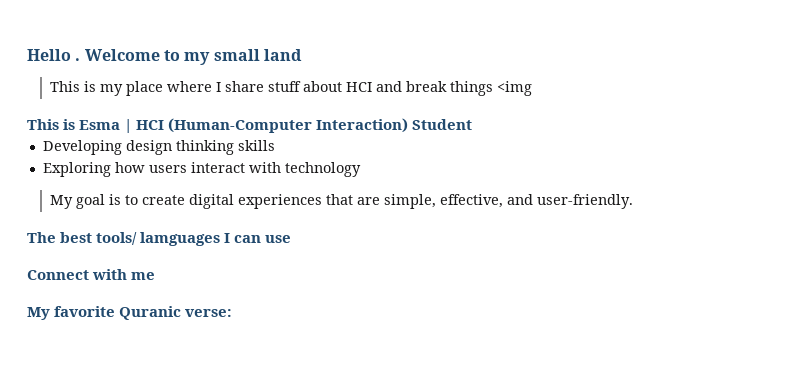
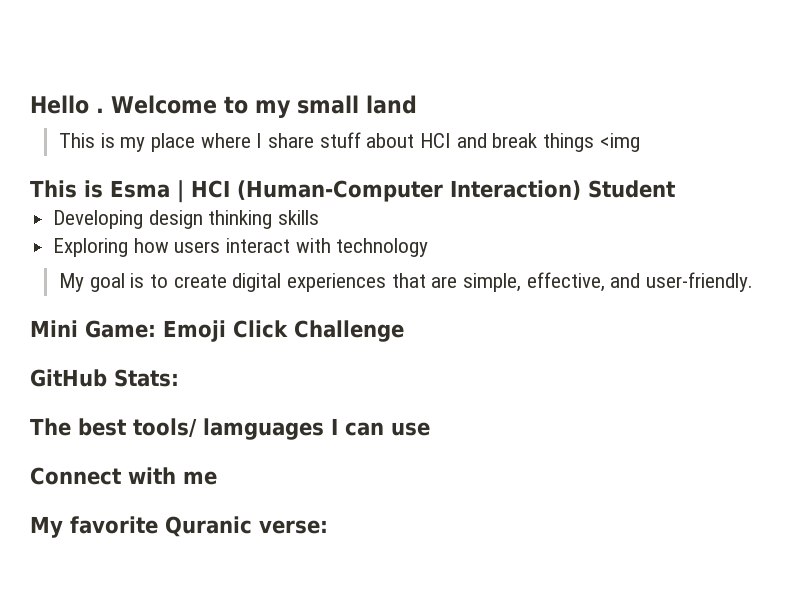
(633, 201) none -> [30,320,404,342] [30,369,179,387] // Mini Game: Emoji Click Challenge // GitHub Stats:

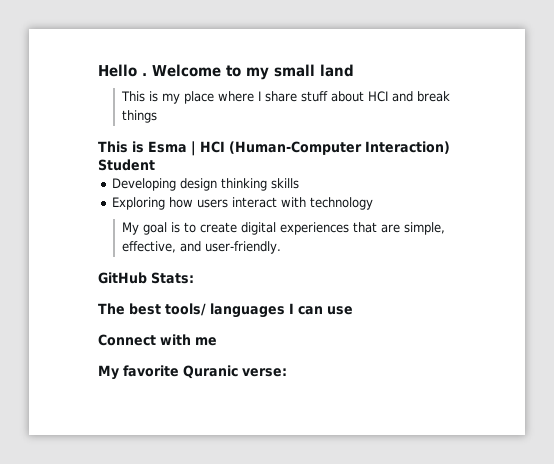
[599,133,640,152] <img -> (158, 116) none
[30,320,404,342] // Mini Game: Emoji Click Challenge -> (282, 247) none
[203,418,324,440] lamguages -> [210,303,285,318] languages

